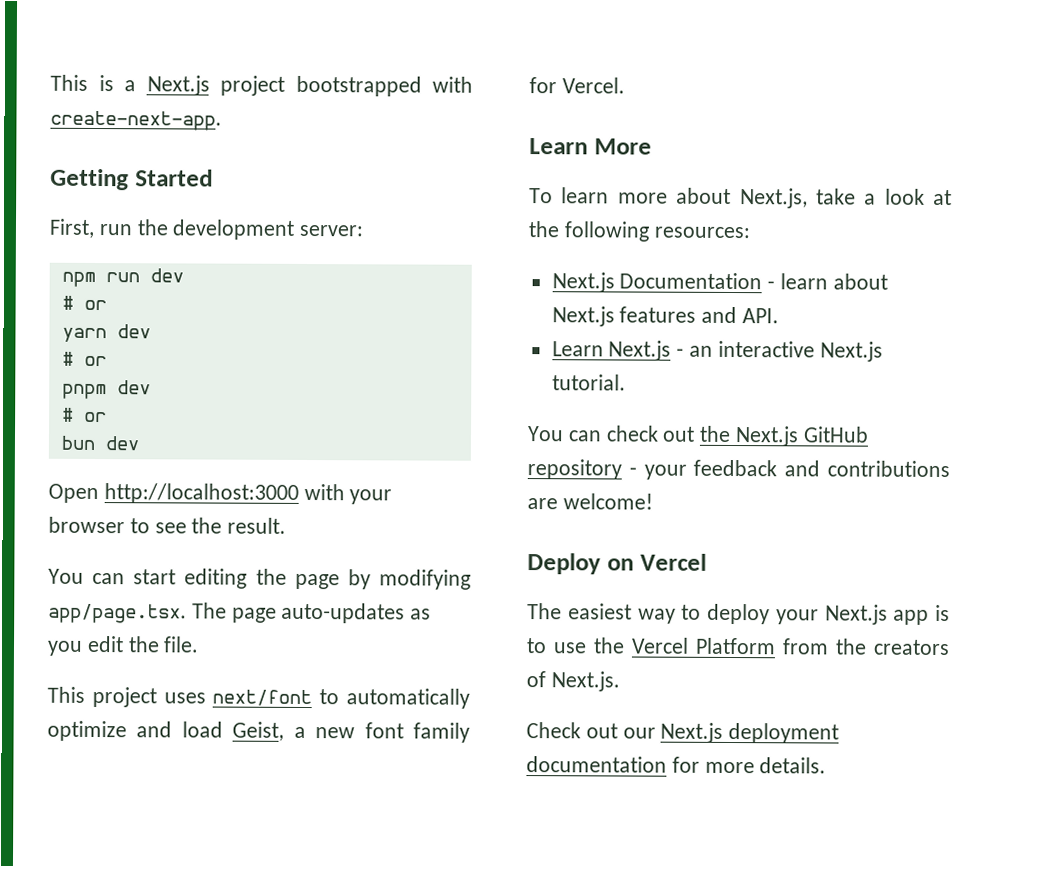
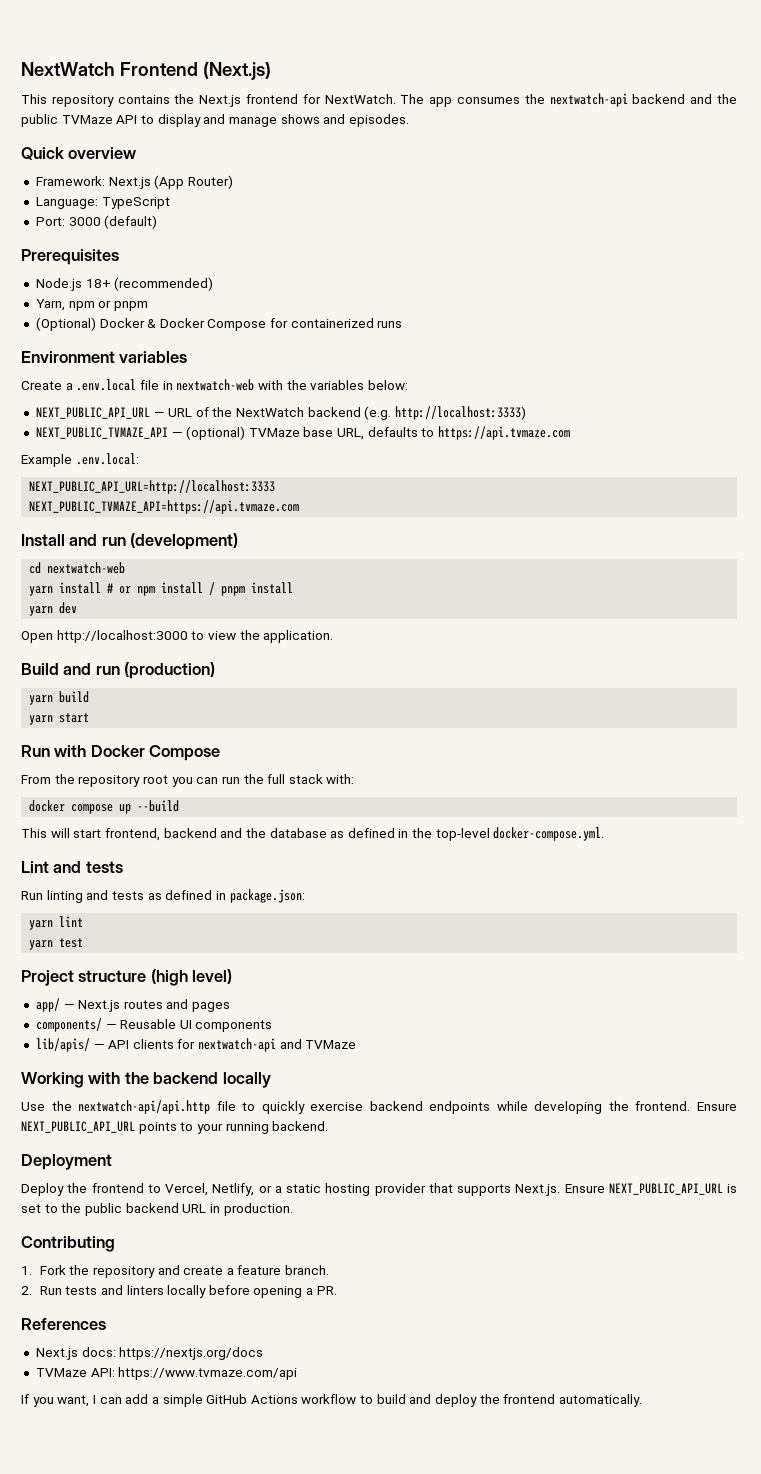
[50,74,473,97] [50,110,222,131] [50,168,213,191] [49,218,364,240] [61,268,184,288] [61,295,107,311] [61,324,151,343] [61,351,107,367] [61,380,151,400] [61,407,107,423] [60,435,139,451] [48,483,393,505] [48,516,287,534] [48,568,471,590] [48,602,432,624] [47,635,200,656] [47,686,470,709] [47,720,471,743] [529,77,625,94] [529,138,652,155] [529,187,952,209] [528,221,750,242] [551,272,888,293] [551,306,780,327] [551,340,883,362] [551,374,626,391] [527,425,869,447] [527,459,950,480] [527,493,653,510] [527,553,707,575] [527,603,950,625] [526,637,950,656] [526,671,620,692] [526,722,840,744] [526,756,827,774] This is a Next.js project bootstrapped with create-next-app. // Getting Started // First, run the development server: // npm run dev // # or // yarn dev // # or // pnpm dev // # or // bun dev // Open http://localhost:3000 with your browser to see the result. // You can start editing the page by modifying app/page.tsx. The page auto-updates as you edit the file. // This project uses next/font to automatically optimize and load Geist, a new font family for Vercel. // Learn More // To learn more about Next.js, take a look at the following resources: // Next.js Documentation - learn about Next.js features and API. // Learn Next.js - an interactive Next.js tutorial. // You can check out the Next.js GitHub repository - your feedback and contributions are welcome! // Deploy on Vercel // The easiest way to deploy your Next.js app is to use the Vercel Platform from the creators of Next.js. // Check out our Next.js deployment documentation for more details. -> [21,62,271,80] [21,93,737,107] [21,114,409,127] [21,147,137,160] [35,175,233,189] [35,197,170,209] [35,215,158,229] [21,249,119,265] [35,277,214,291] [35,299,148,311] [35,317,403,331] [21,351,188,363] [21,379,408,391] [35,406,527,420] [35,426,571,440] [21,453,139,467] [29,480,276,494] [29,500,300,514] [21,533,239,550] [29,562,126,574] [29,582,294,596] [29,602,78,616] [21,630,334,643] [21,662,216,679] [29,691,90,705] [29,713,90,725] [21,745,221,761] [21,774,355,787] [29,800,180,814] [21,827,605,841] [21,861,123,873] [21,889,305,903] [29,916,84,930] [29,938,84,950] [21,969,233,986] [35,998,231,1012] [35,1018,273,1032] [35,1038,357,1052] [21,1072,271,1088] [21,1100,738,1114] [21,1121,329,1134] [21,1154,112,1170] [21,1183,737,1196] [21,1203,293,1216] [21,1236,115,1252] [21,1265,330,1278] [21,1285,337,1298] [21,1318,106,1330] [35,1347,264,1360] [35,1367,298,1380] [21,1394,642,1407] NextWatch Frontend (Next.js) // This repository contains the Next.js frontend for NextWatch. The app consumes the nextwatch-api backend and the public TVMaze API to display and manage shows and episodes. // Quick overview // Framework: Next.js (App Router) // Language: TypeScript // Port: 3000 (default) // Prerequisites // Node.js 18+ (recommended) // Yarn, npm or pnpm // (Optional) Docker & Docker Compose for containerized runs // Environment variables // Create a .env.local file in nextwatch-web with the variables below: // NEXT_PUBLIC_API_URL — URL of the NextWatch backend (e.g. http://localhost:3333) // NEXT_PUBLIC_TVMAZE_API — (optional) TVMaze base URL, defaults to https://api.tvmaze.com // Example .env.local: // NEXT_PUBLIC_API_URL=http://localhost:3333 // NEXT_PUBLIC_TVMAZE_API=https://api.tvmaze.com // Install and run (development) // cd nextwatch-web // yarn install # or npm install / pnpm install // yarn dev // Open http://localhost:3000 to view the application. // Build and run (production) // yarn build // yarn start // Run with Docker Compose // From the repository root you can run the full stack with: // docker compose up --build // This will start frontend, backend and the database as defined in the top-level docker-compose.yml. // Lint and tests // Run linting and tests as defined in package.json: // yarn lint // yarn test // Project structure (high level) // app/ — Next.js routes and pages // components/ — Reusable UI components // lib/apis/ — API clients for nextwatch-api and TVMaze // Working with the backend locally // Use the nextwatch-api/api.http file to quickly exercise backend endpoints while developing the frontend. Ensure NEXT_PUBLIC_API_URL points to your running backend. // Deployment // Deploy the frontend to Vercel, Netlify, or a static hosting provider that supports Next.js. Ensure NEXT_PUBLIC_API_URL is set to the public backend URL in production. // Contributing // 1. Fork the repository and create a feature branch. // 2. Run tests and linters locally before opening a PR. // References // Next.js docs: https://nextjs.org/docs // TVMaze API: https://www.tvmaze.com/api // If you want, I can add a simple GitHub Actions workflow to build and deploy the frontend automatically.

